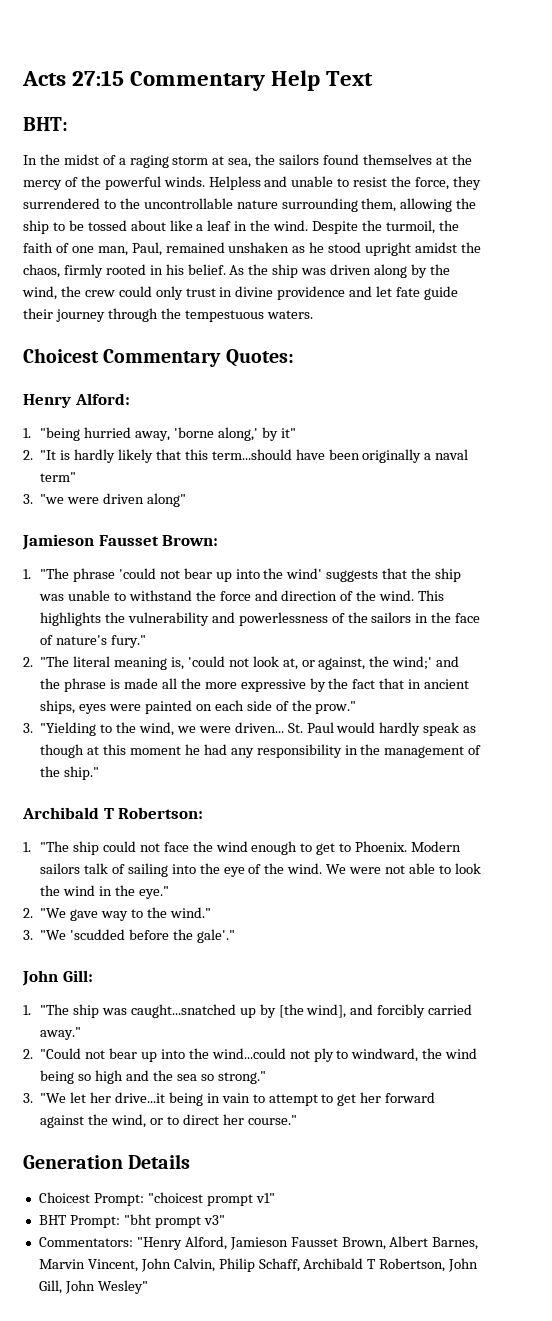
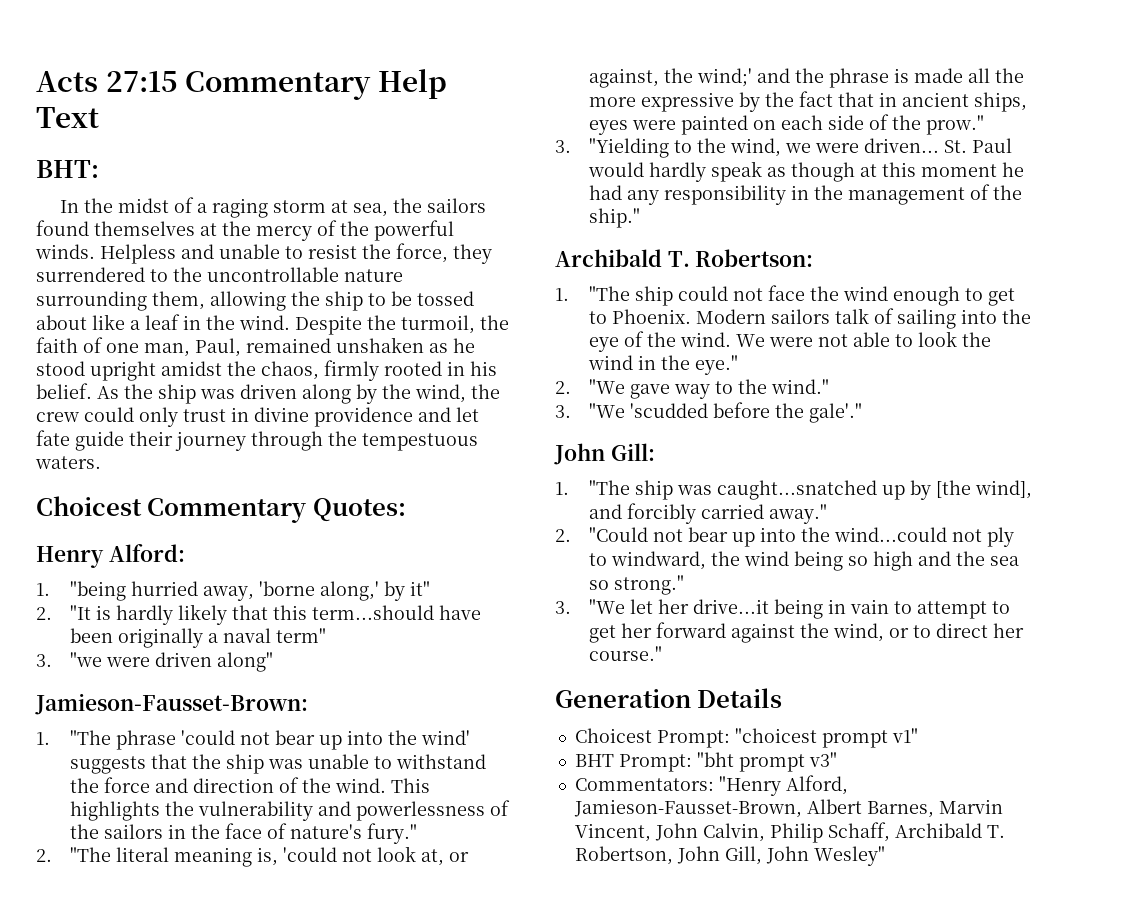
[22,534,219,550] Jamieson Fausset Brown: -> [35,693,308,715] Jamieson-Fausset-Brown:
[103,808,114,819] T -> [667,251,690,267] T.
[229,1237,386,1250] Jamieson Fausset Brown, -> [573,799,802,818] Jamieson-Fausset-Brown,
[367,1259,377,1269] T -> [986,825,1005,838] T.

